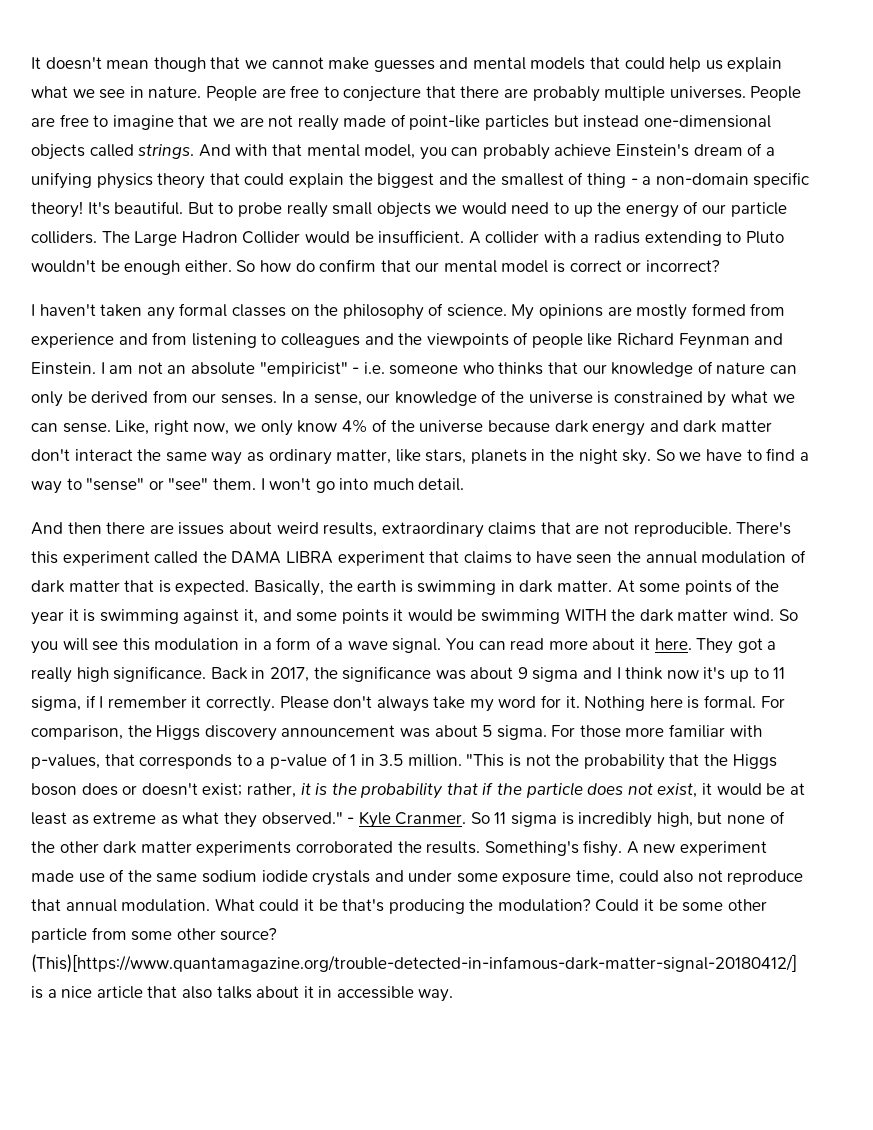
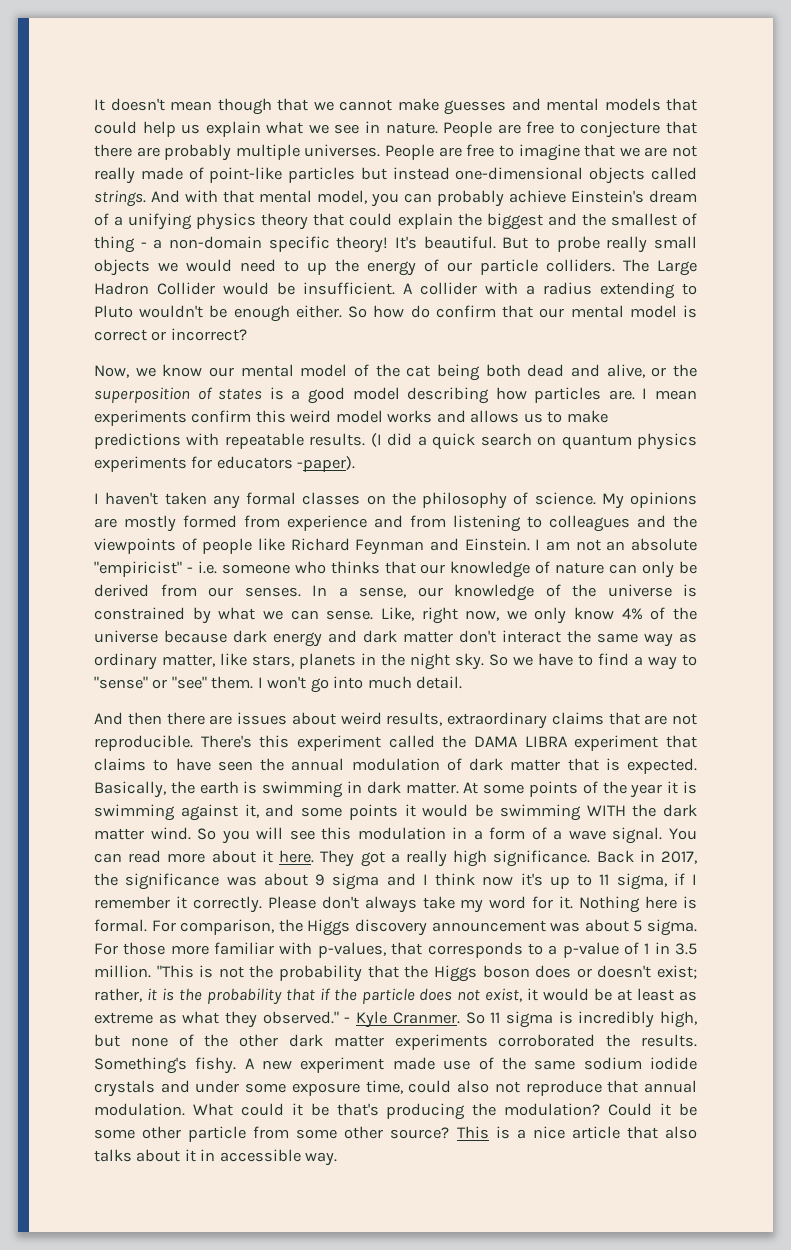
(720, 266) none -> [94,364,698,381] [94,387,697,404] [94,410,608,426] [94,433,697,450] [94,456,356,472] // Now, we know our mental model of the cat being both dead and alive, or the superposition of states is a good model describing how particles are. I mean experiments confirm this weird model works and allows us to make predictions with repeatable results. (I did a quick search on quantum physics experiments for educators -paper).
[31,954,797,973] (This)[https://www.quantamagazine.org/trouble-detected-in-infamous-dark-matter-signal-20180412/] -> [456,1126,489,1139] This

